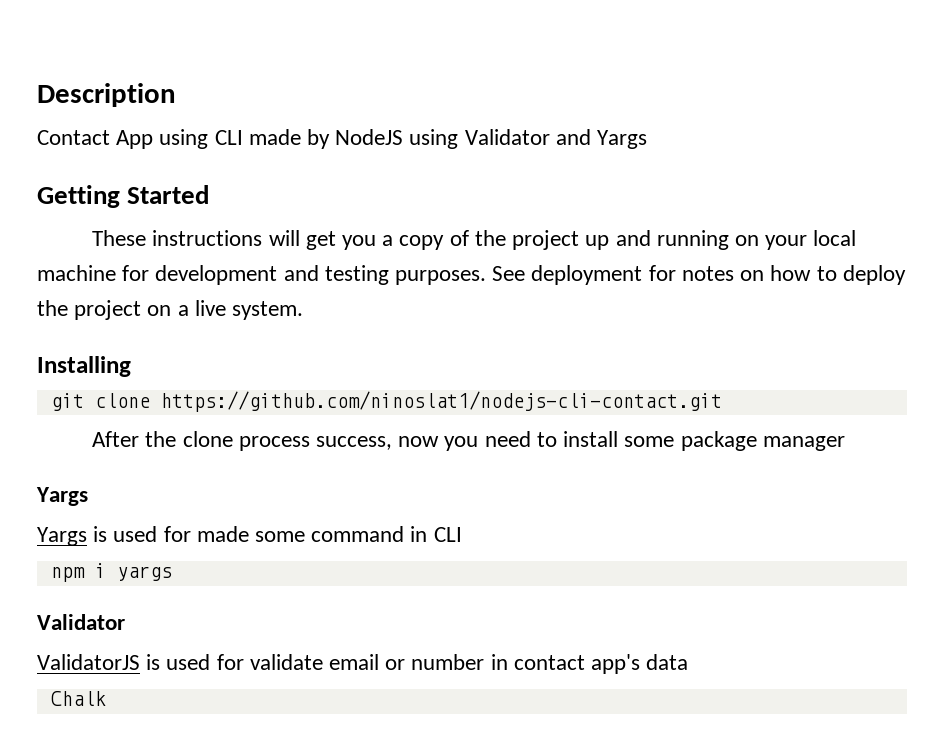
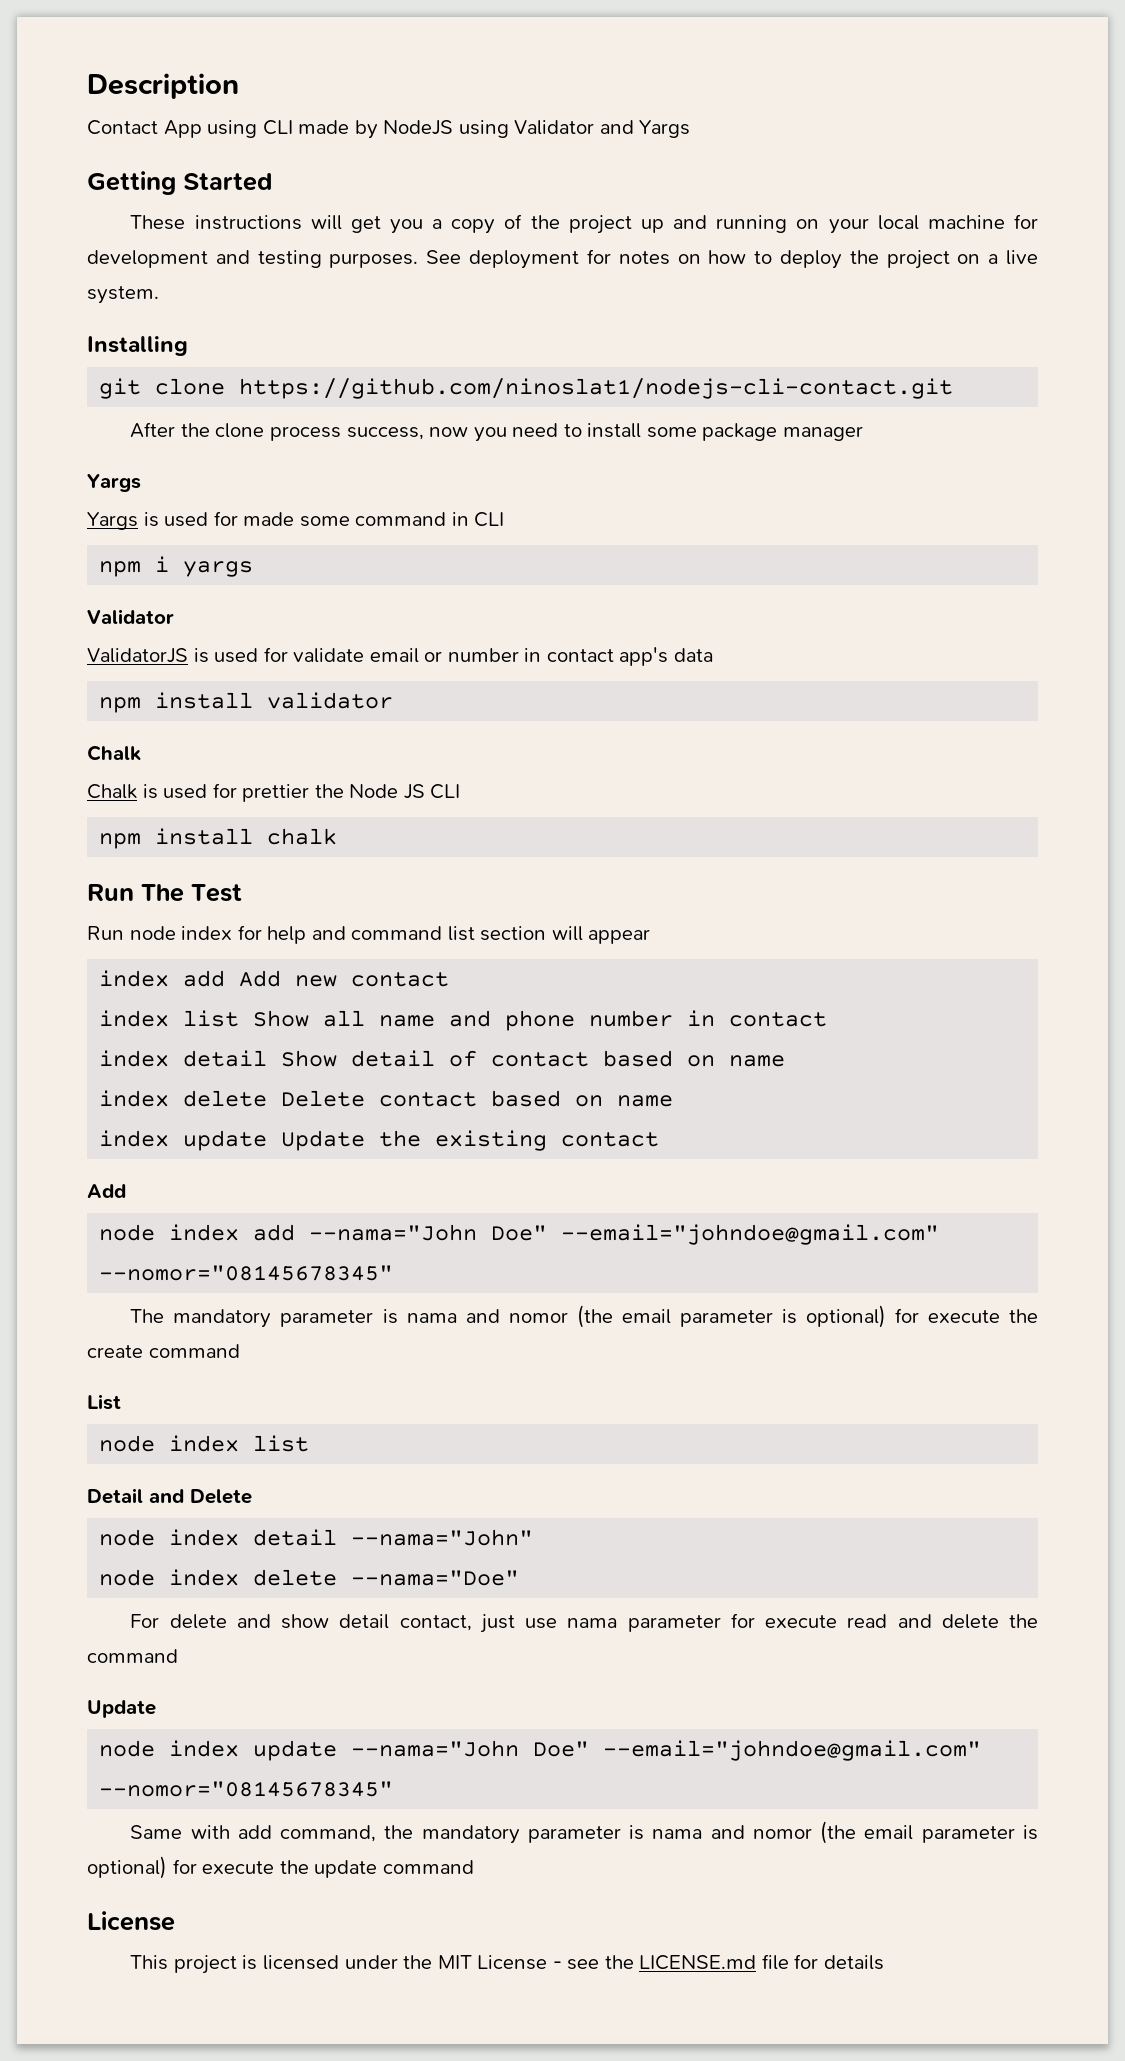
[50,691,106,706] Chalk -> [99,692,394,713] [87,745,141,761] [87,783,461,802] [99,828,338,849] [87,884,242,902] [87,925,651,944] [99,970,450,987] [99,1010,828,1031] [99,1050,786,1067] [99,1090,674,1107] [99,1130,660,1151] [87,1184,126,1198] [99,1224,940,1245] [99,1265,394,1281] [130,1305,1038,1328] [87,1344,240,1358] [87,1394,121,1410] [99,1435,310,1452] [87,1488,252,1504] [99,1529,534,1546] [99,1569,520,1586] [130,1613,1039,1633] [87,1649,178,1663] [87,1700,156,1718] [99,1740,982,1761] [99,1781,394,1797] [130,1821,1039,1844] [87,1856,474,1879] [87,1911,175,1931] [130,1954,884,1974] npm install validator // Chalk // Chalk is used for prettier the Node JS CLI // npm install chalk // Run The Test // Run node index for help and command list section will appear // index add Add new contact // index list Show all name and phone number in contact // index detail Show detail of contact based on name // index delete Delete contact based on name // index update Update the existing contact // Add // node index add --nama="John Doe" --email="johndoe@gmail.com" --nomor="08145678345" // The mandatory parameter is nama and nomor (the email parameter is optional) for execute the create command // List // node index list // Detail and Delete // node index detail --nama="John" // node index delete --nama="Doe" // For delete and show detail contact, just use nama parameter for execute read and delete the command // Update // node index update --nama="John Doe" --email="johndoe@gmail.com" --nomor="08145678345" // Same with add command, the mandatory parameter is nama and nomor (the email parameter is optional) for execute the update command // License // This project is licensed under the MIT License - see the LICENSE.md file for details

